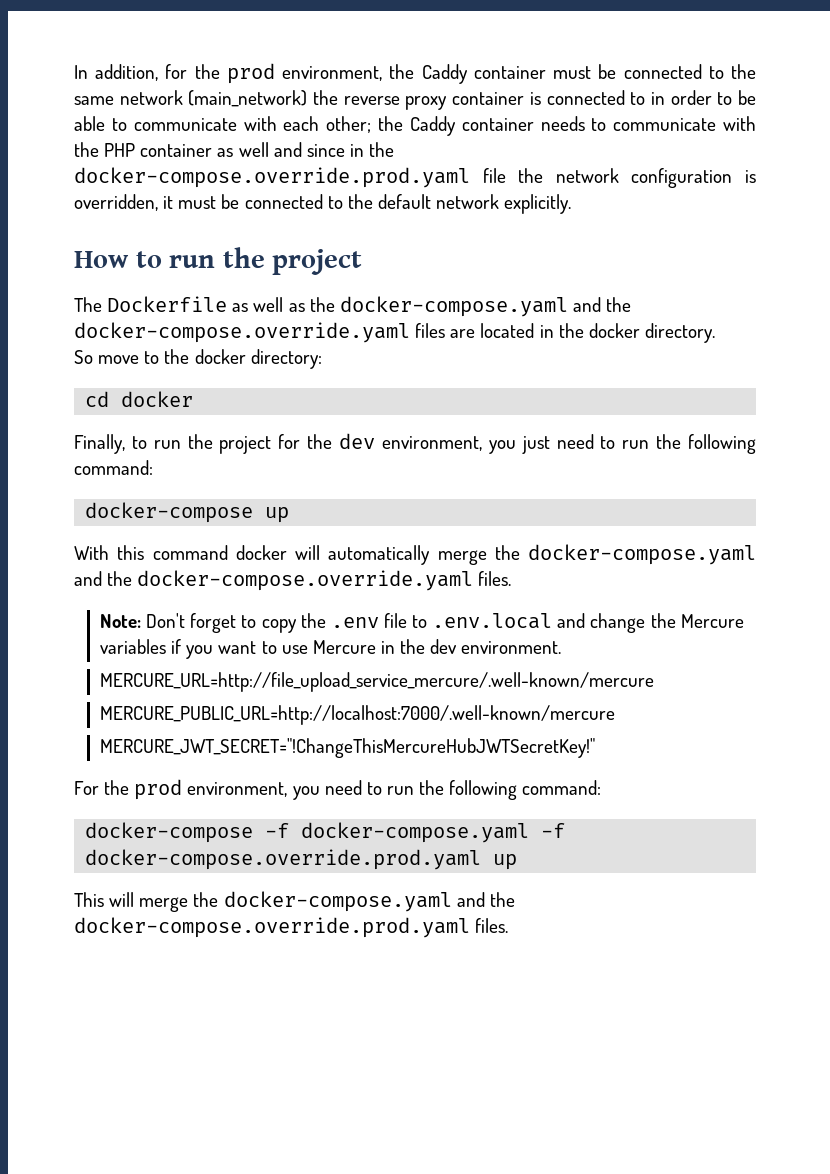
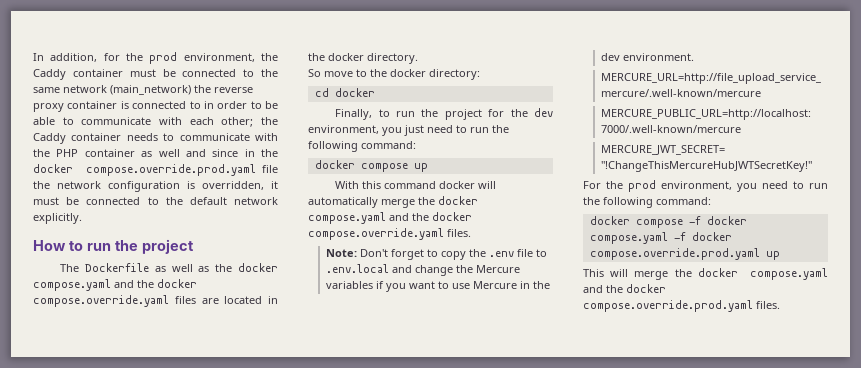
[74,167,470,188] docker-compose.override.prod.yaml -> [33,164,256,176] docker compose.override.prod.yaml
[339,296,632,317] [74,322,410,343] docker-compose.yaml and the docker-compose.override.yaml -> [238,263,278,272] [33,279,197,291] [33,295,169,307] docker compose.yaml and the docker compose.override.yaml
[85,502,254,523] docker-compose -> [314,160,408,172] docker compose
[528,544,756,565] [74,570,474,591] docker-compose.yaml and the docker-compose.override.yaml -> [438,196,478,205] [308,212,472,224] [308,228,444,240] docker compose.yaml and the docker compose.override.yaml
[85,822,566,843] [85,849,482,870] docker-compose -f docker-compose.yaml -f docker-compose.override.prod.yaml -> [589,216,747,228] [589,232,732,244] [589,248,760,260] docker compose -f docker compose.yaml -f docker compose.override.prod.yaml
[223,891,515,912] [74,917,470,938] docker-compose.yaml and the docker-compose.override.prod.yaml -> [697,268,828,280] [583,284,666,293] [583,300,753,312] docker compose.yaml and the docker compose.override.prod.yaml

